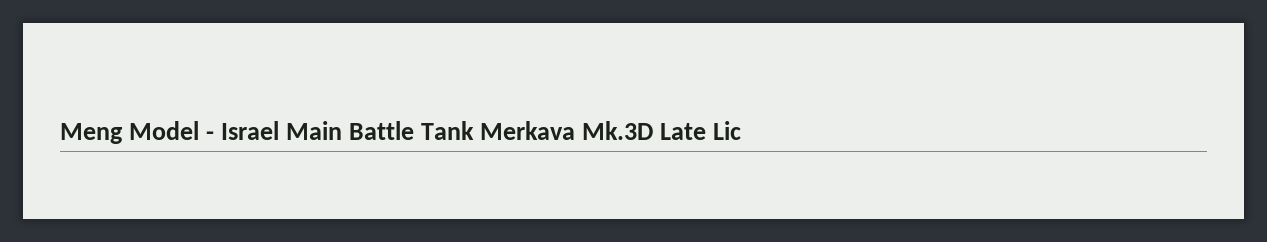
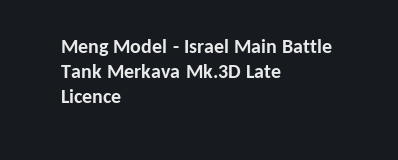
[713,121,742,140] Lic -> [61,89,121,103] Licence

